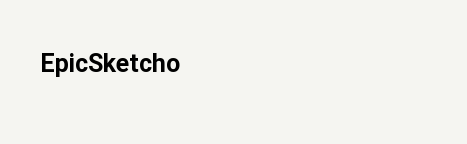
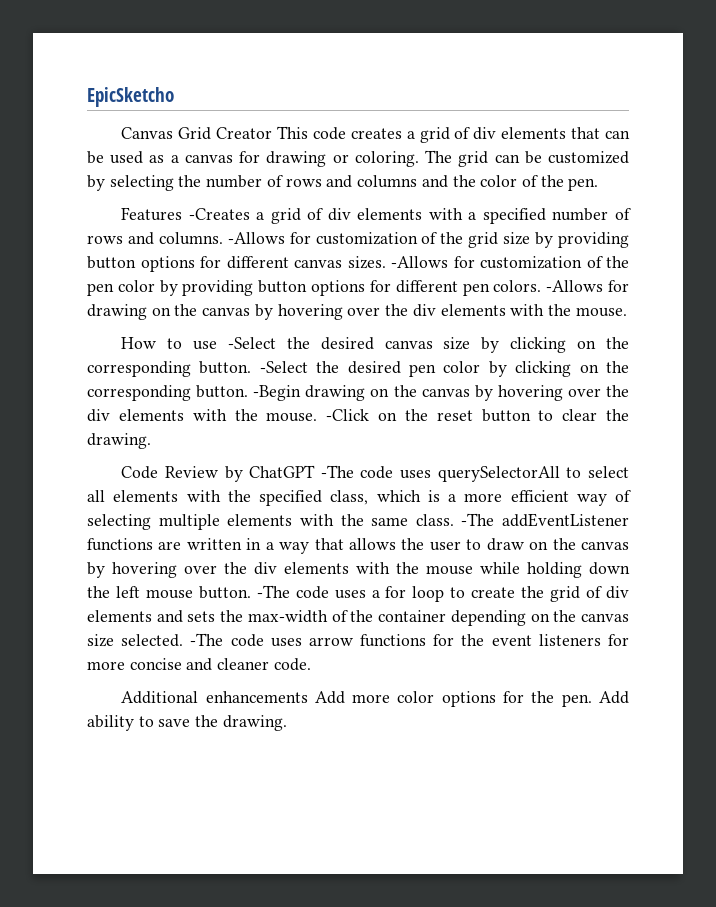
(180, 65) none -> [121,126,631,143] [87,150,629,167] [87,175,599,191] [121,207,632,224] [87,232,630,248] [87,256,629,272] [87,280,629,296] [87,304,627,320] [121,337,630,353] [87,361,629,377] [87,385,630,401] [87,409,629,422] [87,433,151,449] [121,465,629,482] [87,490,631,506] [87,513,629,530] [87,538,630,554] [87,562,630,578] [87,585,629,602] [87,610,630,626] [87,633,629,647] [87,658,311,671] [121,691,629,707] [87,715,287,731] // Canvas Grid Creator This code creates a grid of div elements that can be used as a canvas for drawing or coloring. The grid can be customized by selecting the number of rows and columns and the color of the pen. // Features -Creates a grid of div elements with a specified number of rows and columns. -Allows for customization of the grid size by providing button options for different canvas sizes. -Allows for customization of the pen color by providing button options for different pen colors. -Allows for drawing on the canvas by hovering over the div elements with the mouse. // How to use -Select the desired canvas size by clicking on the corresponding button. -Select the desired pen color by clicking on the corresponding button. -Begin drawing on the canvas by hovering over the div elements with the mouse. -Click on the reset button to clear the drawing. // Code Review by ChatGPT -The code uses querySelectorAll to select all elements with the specified class, which is a more efficient way of selecting multiple elements with the same class. -The addEventListener functions are written in a way that allows the user to draw on the canvas by hovering over the div elements with the mouse while holding down the left mouse button. -The code uses a for loop to create the grid of div elements and sets the max-width of the container depending on the canvas size selected. -The code uses arrow functions for the event listeners for more concise and cleaner code. // Additional enhancements Add more color options for the pen. Add ability to save the drawing.

